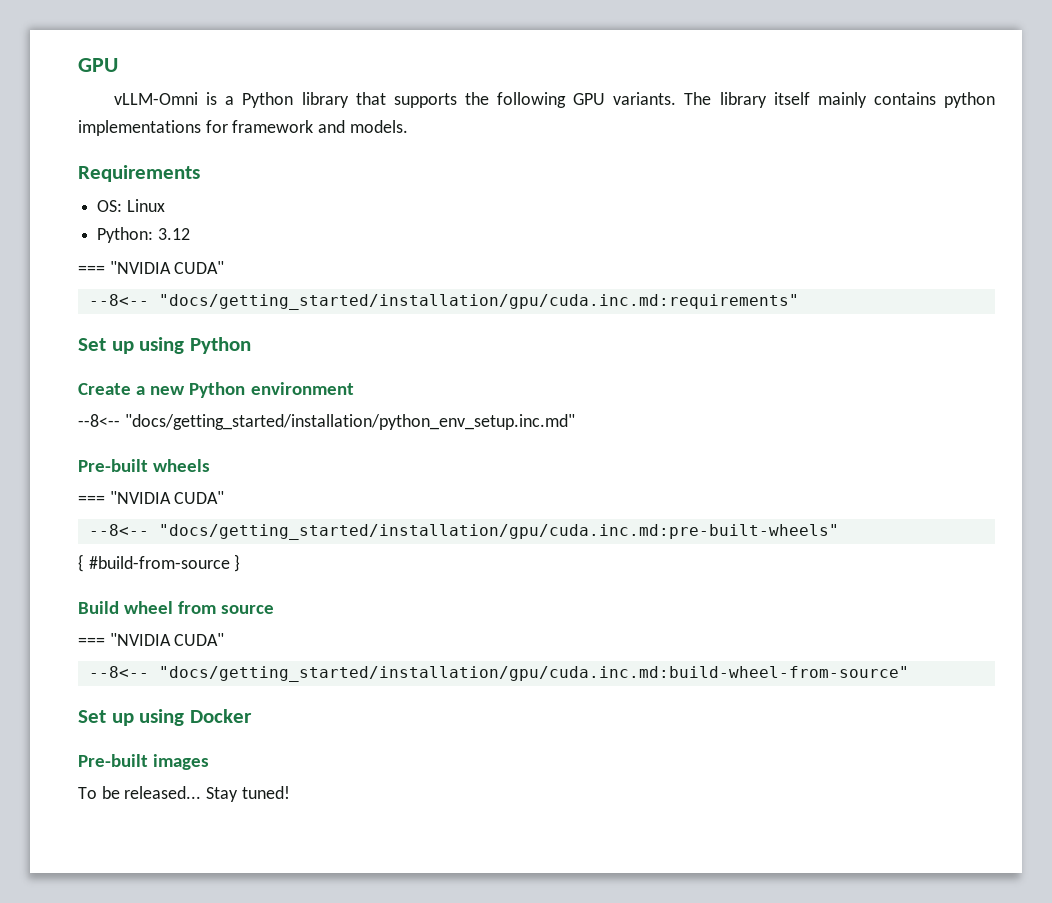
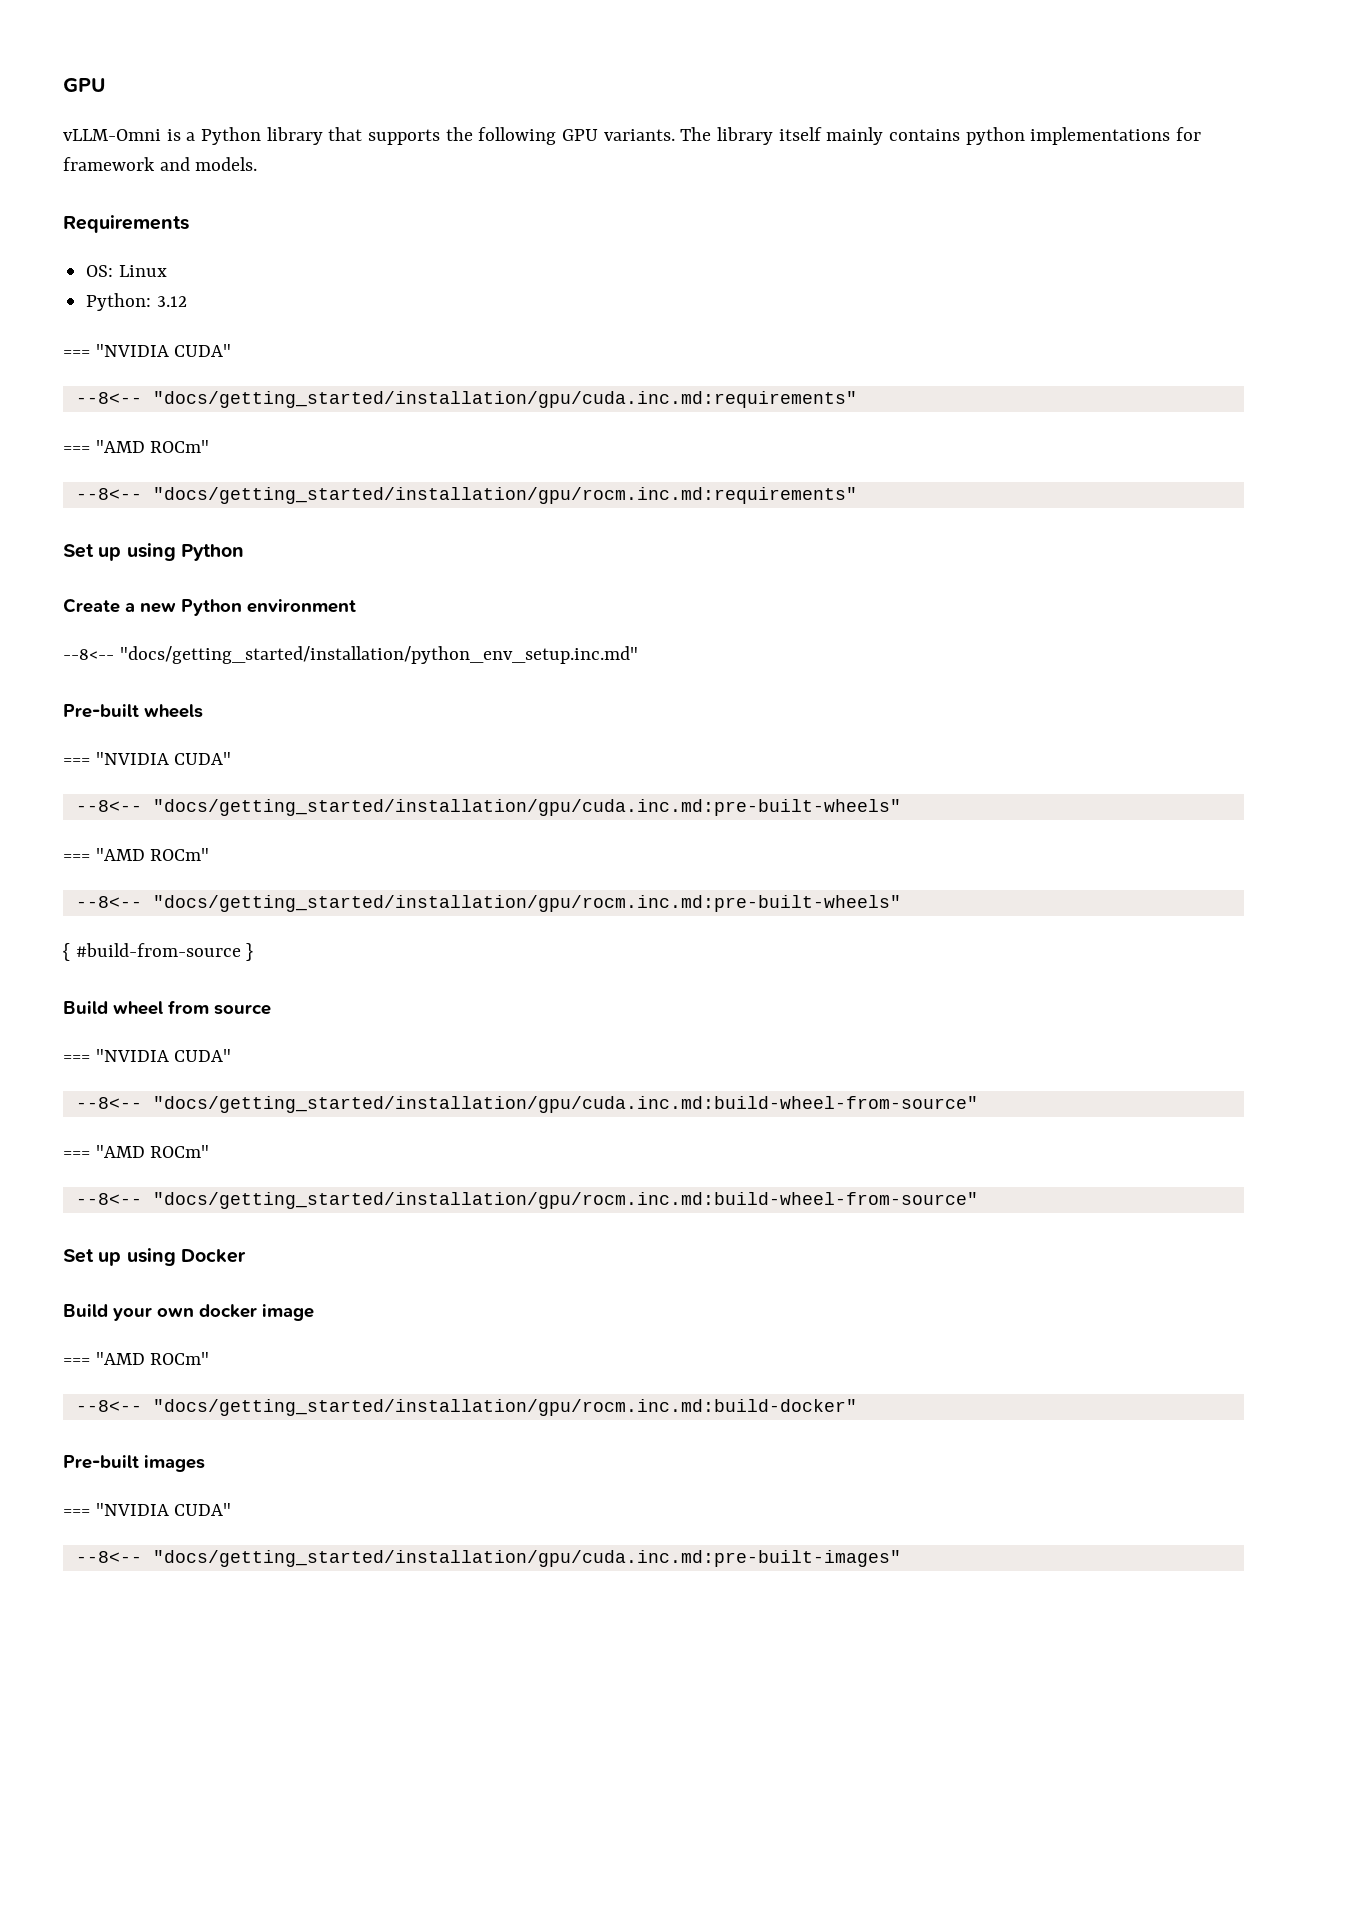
(799, 302) none -> [63,440,210,453] [75,487,857,504] // === "AMD ROCm" // --8<-- "docs/getting_started/installation/gpu/rocm.inc.md:requirements"
(839, 532) none -> [63,848,210,861] [75,895,901,912] // === "AMD ROCm" // --8<-- "docs/getting_started/installation/gpu/rocm.inc.md:pre-built-wheels"
(909, 674) none -> [63,1145,210,1158] [75,1192,978,1209] // === "AMD ROCm" // --8<-- "docs/getting_started/installation/gpu/rocm.inc.md:build-wheel-from-source"
[78,754,210,770] [78,786,290,802] Pre-built images // To be released... Stay tuned! -> [63,1304,314,1321] [63,1352,210,1365] [75,1399,857,1416] [63,1455,205,1472] [63,1503,232,1516] [75,1550,901,1567] Build your own docker image // === "AMD ROCm" // --8<-- "docs/getting_started/installation/gpu/rocm.inc.md:build-docker" // Pre-built images // === "NVIDIA CUDA" // --8<-- "docs/getting_started/installation/gpu/cuda.inc.md:pre-built-images"

